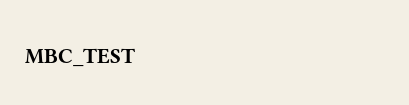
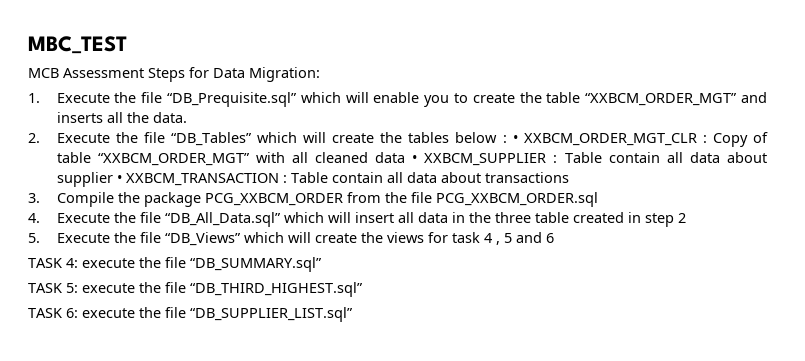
(135, 57) none -> [28,67,320,82] [28,92,767,107] [56,112,187,123] [28,132,768,147] [56,152,767,166] [56,172,569,187] [28,192,598,207] [28,212,686,227] [28,232,554,246] [28,257,322,272] [28,282,363,297] [28,307,353,322] // MCB Assessment Steps for Data Migration: // 1. Execute the file “DB_Prequisite.sql” which will enable you to create the table “XXBCM_ORDER_MGT” and inserts all the data. // 2. Execute the file “DB_Tables” which will create the tables below : • XXBCM_ORDER_MGT_CLR : Copy of table “XXBCM_ORDER_MGT” with all cleaned data • XXBCM_SUPPLIER : Table contain all data about supplier • XXBCM_TRANSACTION : Table contain all data about transactions // 3. Compile the package PCG_XXBCM_ORDER from the file PCG_XXBCM_ORDER.sql // 4. Execute the file “DB_All_Data.sql” which will insert all data in the three table created in step 2 // 5. Execute the file “DB_Views” which will create the views for task 4 , 5 and 6 // TASK 4: execute the file “DB_SUMMARY.sql” // TASK 5: execute the file “DB_THIRD_HIGHEST.sql” // TASK 6: execute the file “DB_SUPPLIER_LIST.sql”

